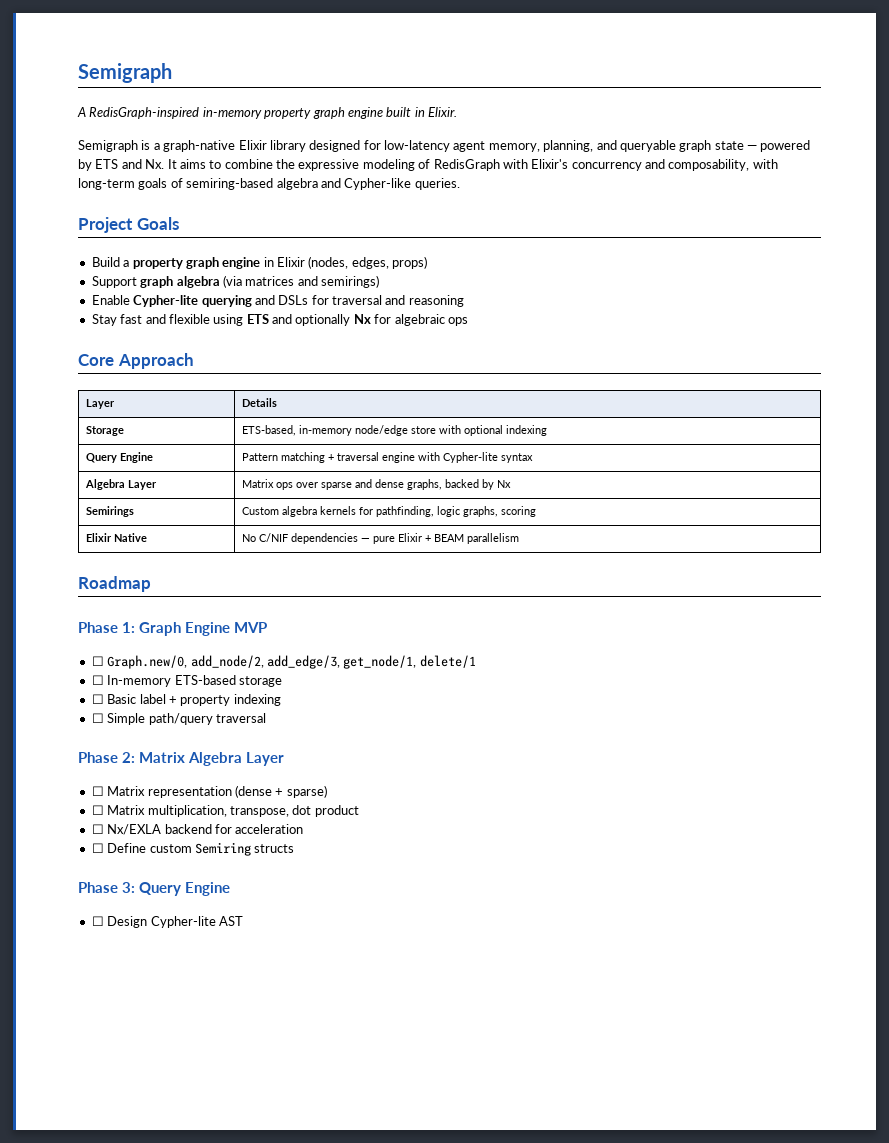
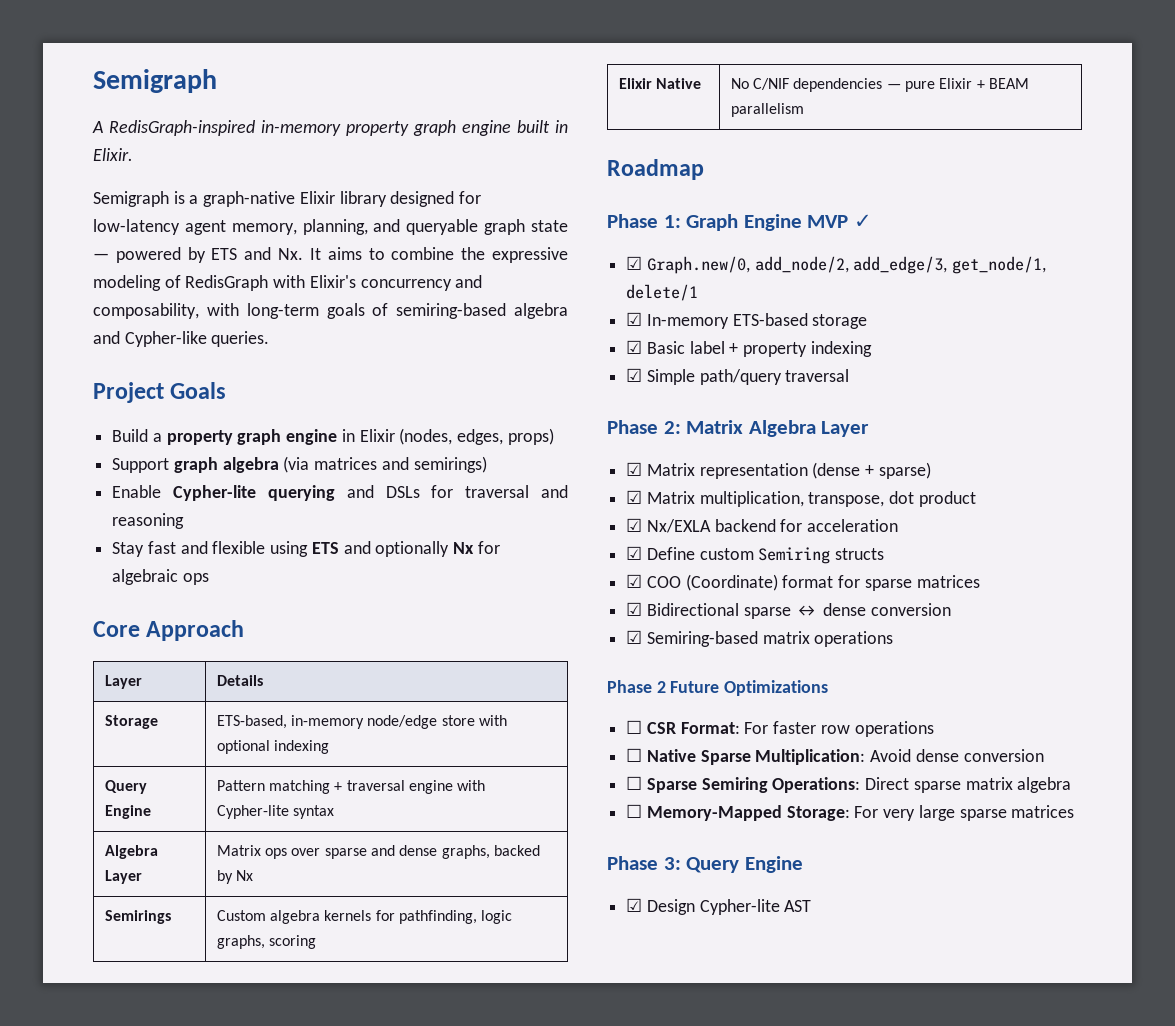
[91,656,104,666] // ☐ -> [853,214,872,228] [626,256,643,270] ✓ // ☑
[91,675,104,685] ☐ -> [626,312,643,326] ☑
[91,694,104,704] ☐ -> [626,340,643,354] ☑
[91,713,104,723] ☐ -> [626,368,643,382] ☑
[91,786,104,796] ☐ -> [626,462,643,476] ☑
[91,805,104,815] ☐ -> [626,490,643,504] ☑
[91,824,104,834] ☐ -> [626,518,643,532] ☑
[91,843,104,853] ☐ -> [626,546,643,560] ☑
(295, 848) none -> [626,574,980,591] [626,602,951,619] [626,630,894,647] [607,680,829,696] [626,720,934,737] [626,748,1044,765] [626,776,1072,793] [626,804,1075,821] // ☑ COO (Coordinate) format for sparse matrices // ☑ Bidirectional sparse ↔ dense conversion // ☑ Semiring-based matrix operations // Phase 2 Future Optimizations // ☐ CSR Format: For faster row operations // ☐ Native Sparse Multiplication: Avoid dense conversion // ☐ Sparse Semiring Operations: Direct sparse matrix algebra // ☐ Memory-Mapped Storage: For very large sparse matrices
[91,916,104,926] ☐ -> [626,898,643,912] ☑

